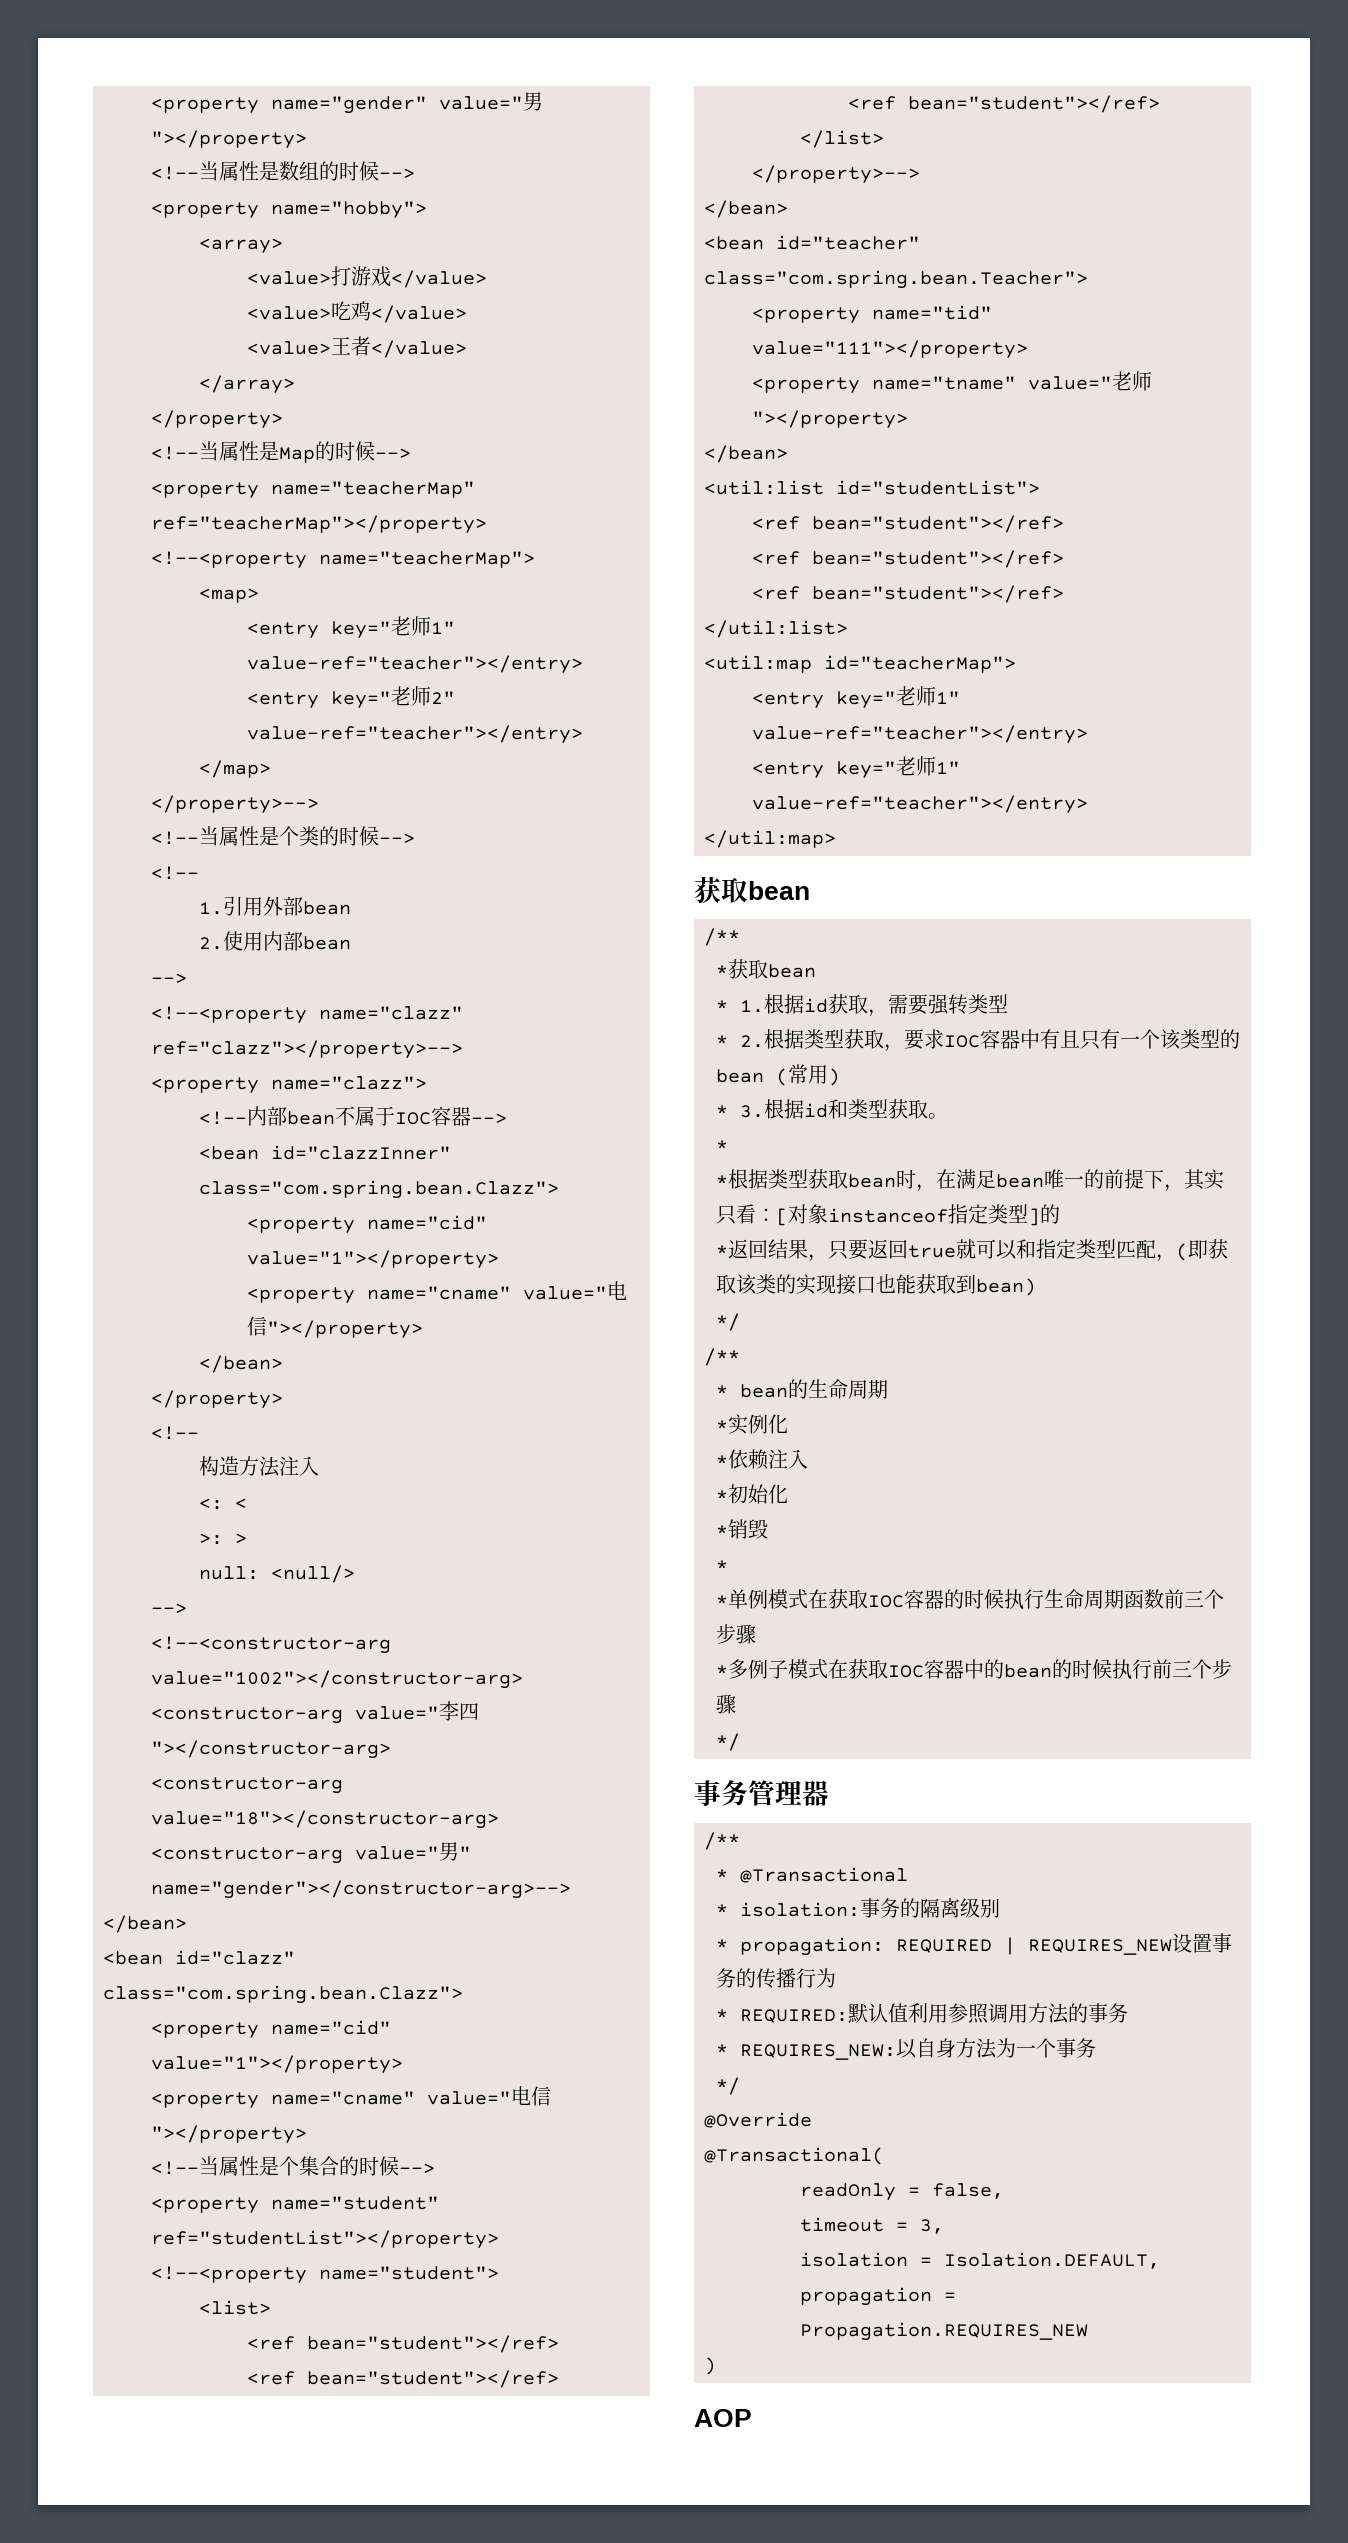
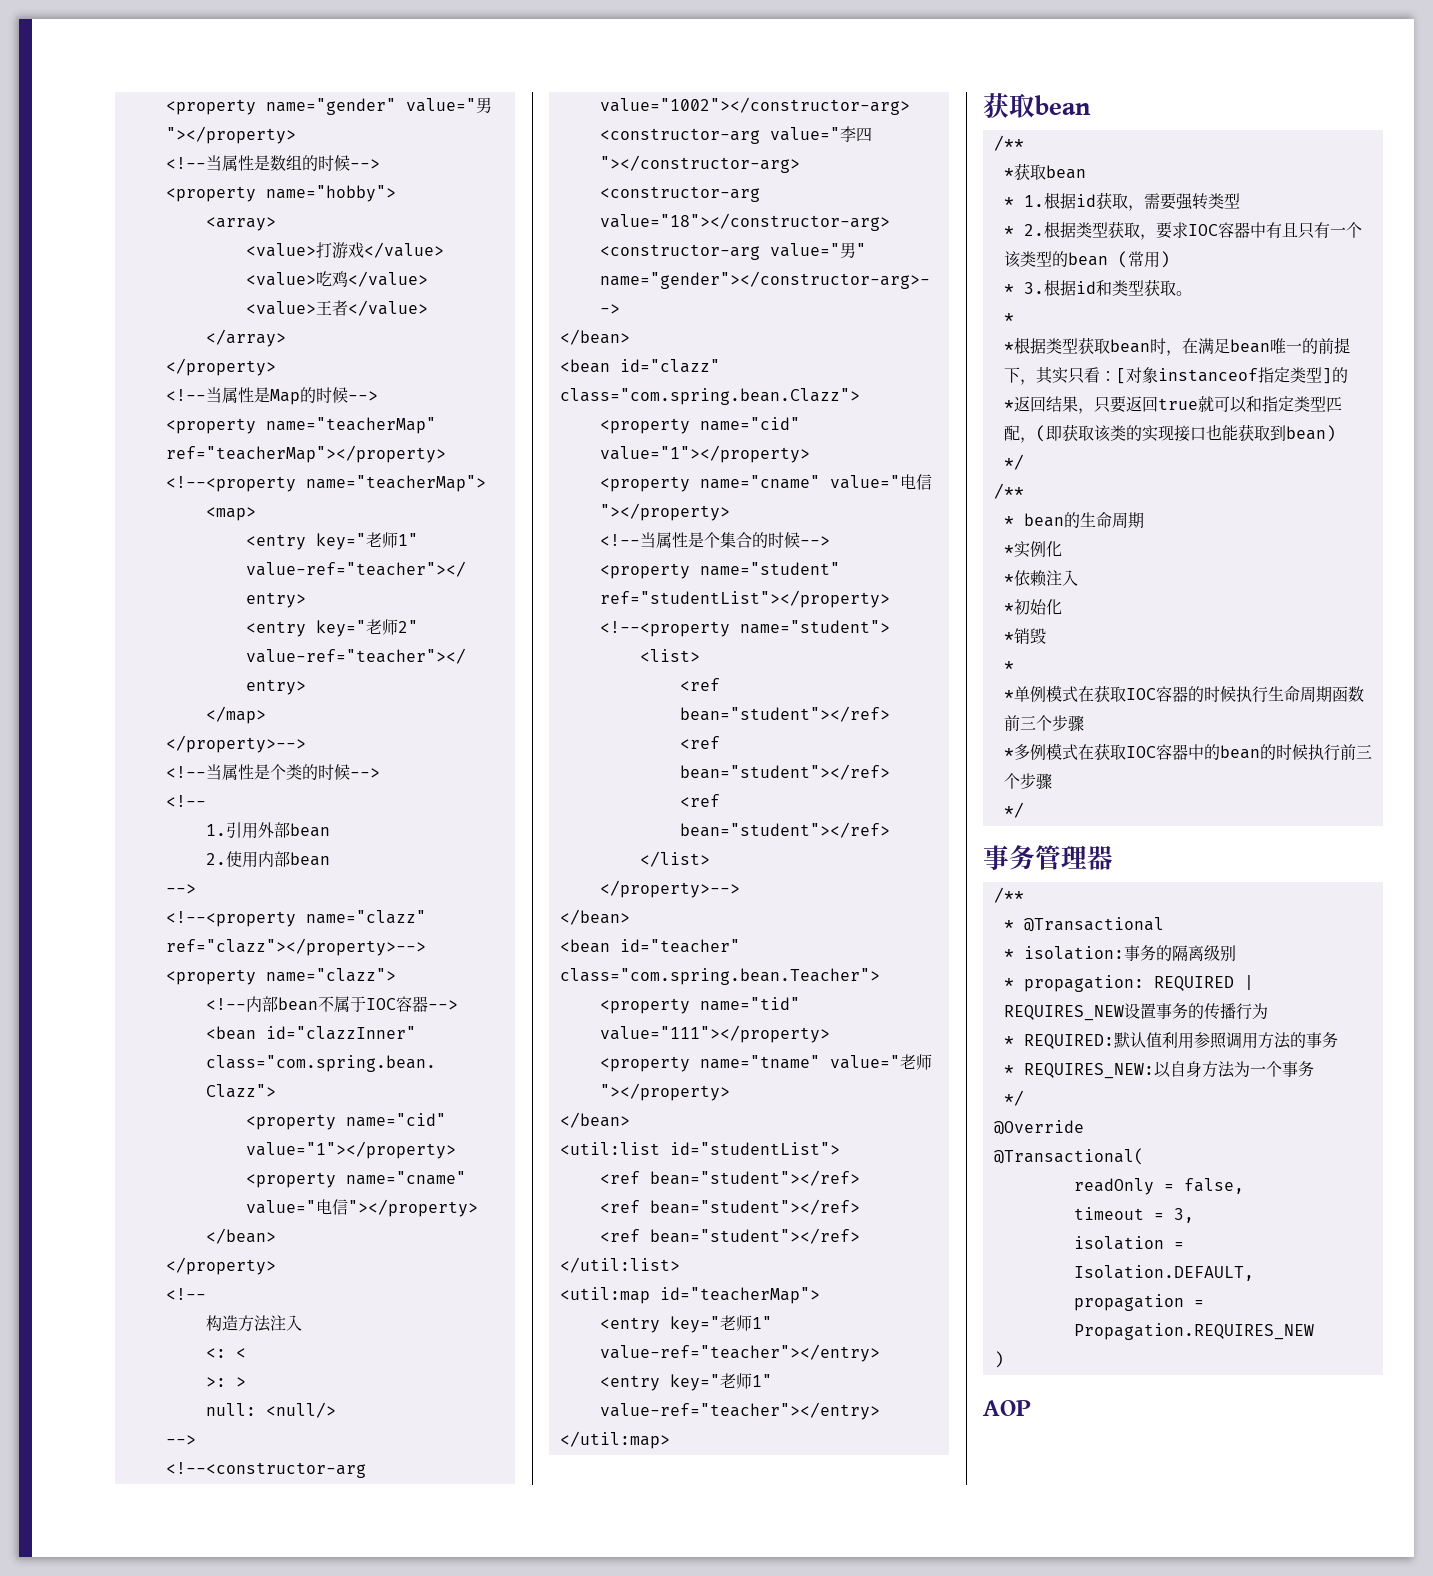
[768,1660,789,1679] 子 -> (1046, 752) none

